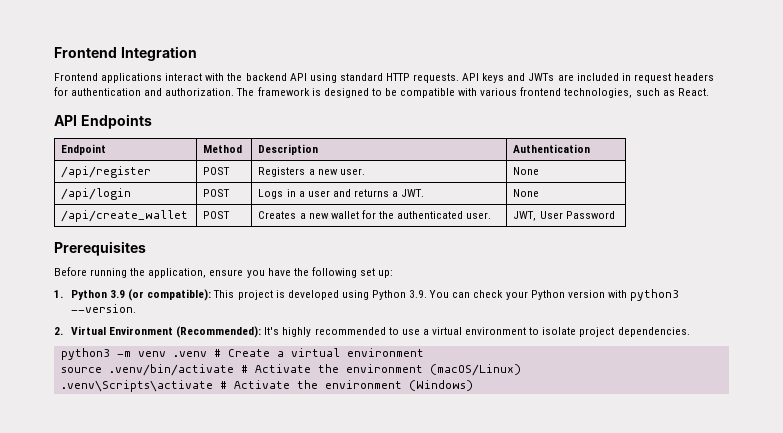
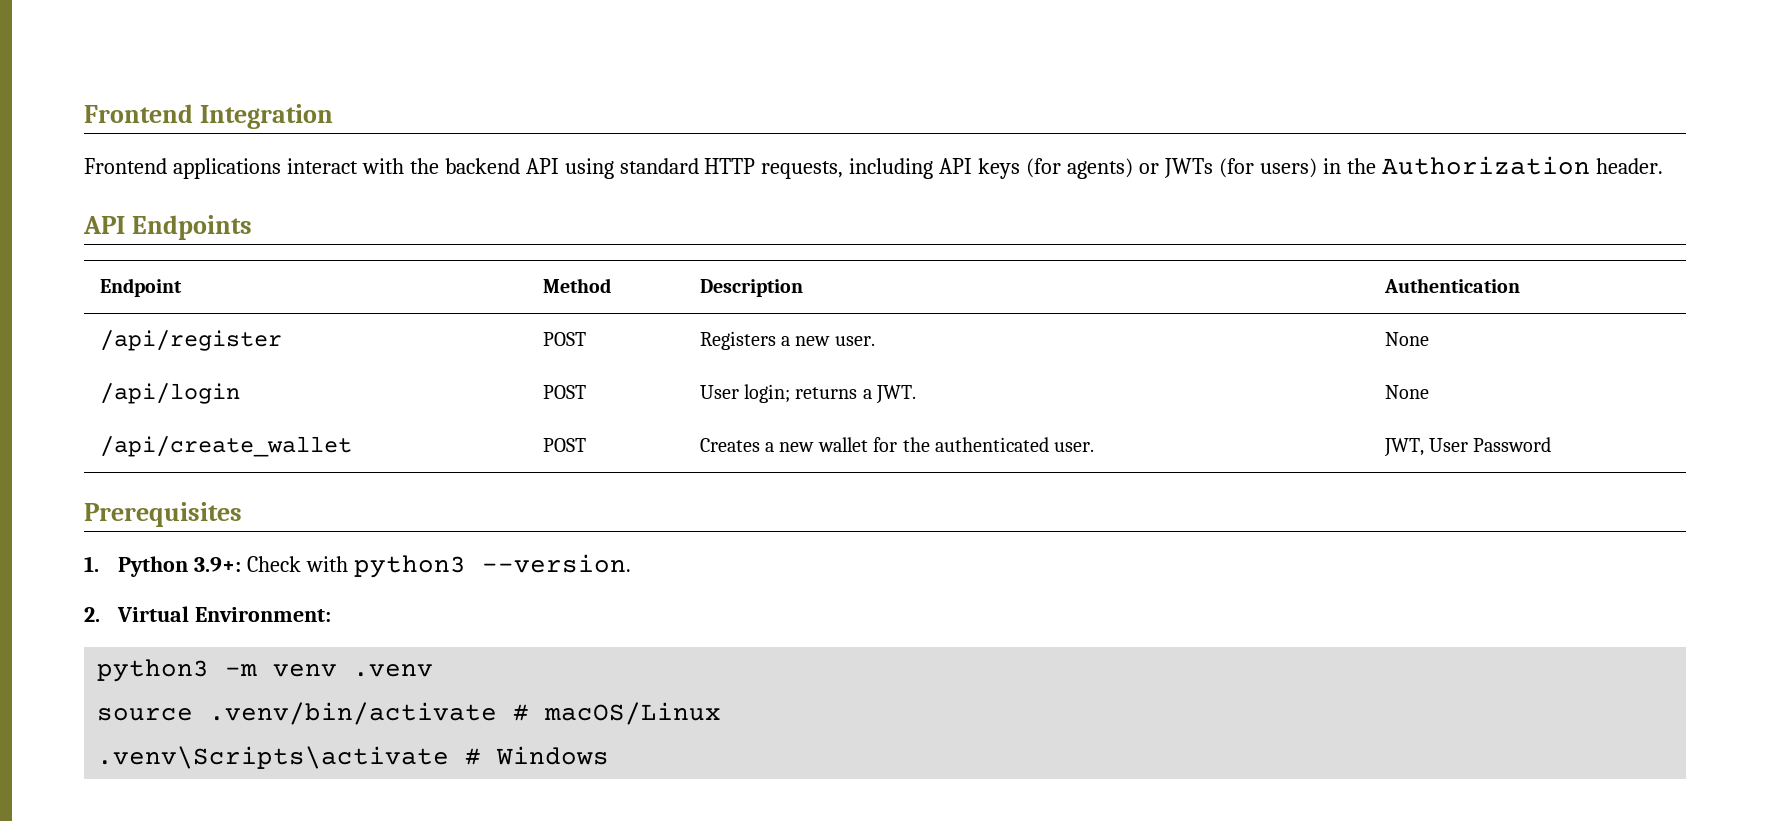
[413,73,714,83] [54,87,709,98] requests. API keys and JWTs are included in request headers for authentication and authorization. The framework is designed to be compatible with various frontend technologies, such as React. -> [761,156,1663,179] requests, including API keys (for agents) or JWTs (for users) in the Authorization header.
[258,189,351,199] Logs in a user and -> [699,384,791,403] User login;
[54,267,394,278] [54,289,605,301] Before running the application, ensure you have the following set up: // 1. Python 3.9 (or compatible): This project is developed using Python 3.9. You can check your Python version -> [84,556,301,577] 1. Python 3.9+: Check
[109,326,690,338] [60,348,424,360] [60,364,521,376] [60,380,473,392] Environment (Recommended): It's highly recommended to use a virtual environment to isolate project dependencies. // python3 -m venv .venv # Create a virtual environment // source .venv/bin/activate # Activate the environment (macOS/Linux) // .venv\Scripts\activate # Activate the environment (Windows) -> [194,607,331,622] [97,659,434,682] [97,702,722,725] [97,746,610,769] Environment: // python3 -m venv .venv // source .venv/bin/activate # macOS/Linux // .venv\Scripts\activate # Windows

